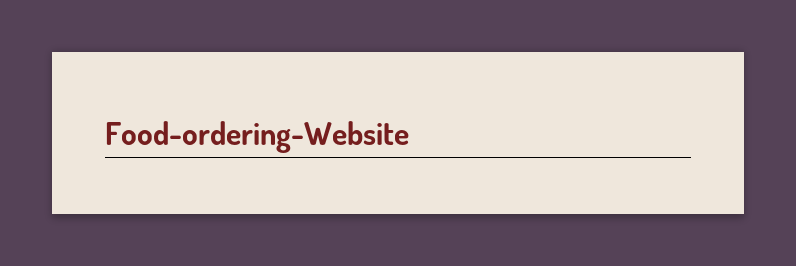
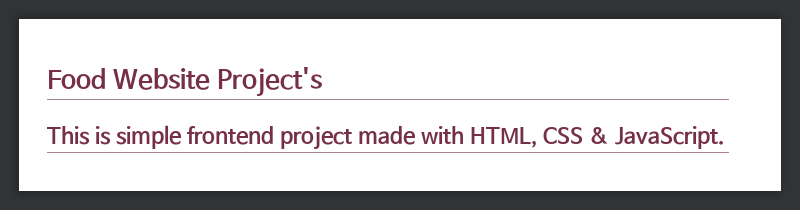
[105,121,409,153] Food-ordering-Website -> [47,67,323,97] [47,125,726,150] Food Website Project's // This is simple frontend project made with HTML, CSS & JavaScript.

